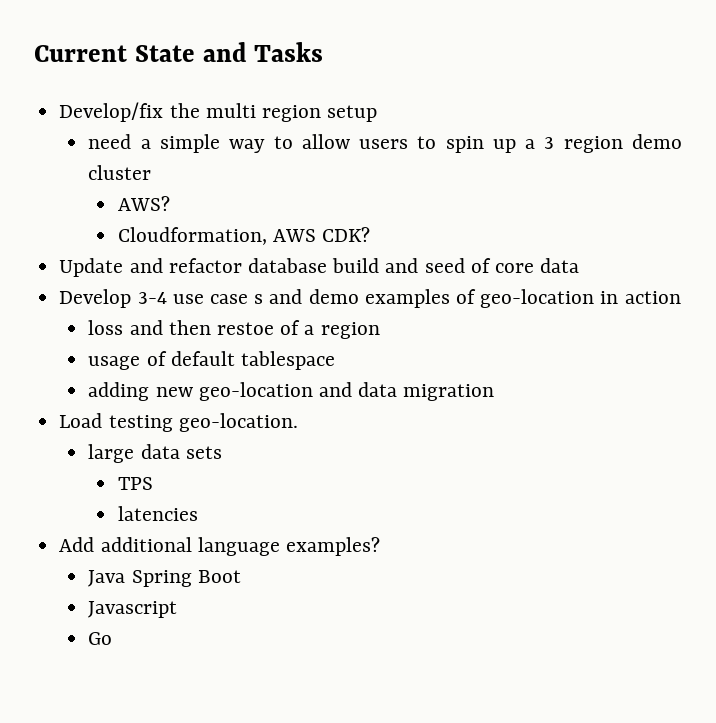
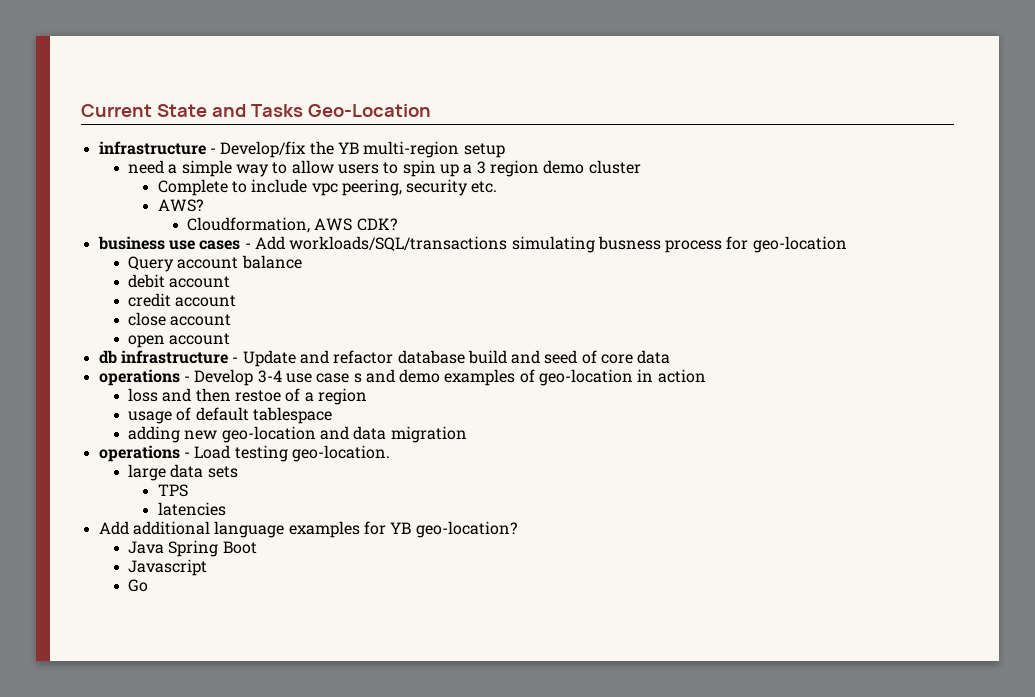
[59,102,321,122] // Develop/fix the multi region -> [307,104,431,117] [98,141,460,158] Geo-Location // infrastructure - Develop/fix the YB multi-region
[117,196,170,211] [117,227,370,245] AWS? // Cloudformation, AWS CDK? // -> [157,179,498,196] [157,199,203,212] [187,217,397,233] [97,236,847,253] [128,255,302,272] [128,274,231,288] [128,293,237,307] [128,312,232,326] [128,333,231,348] [98,350,239,364] Complete to include vpc peering, security etc. // AWS? // Cloudformation, AWS CDK? // business use cases - Add workloads/SQL/transactions simulating busness process for geo-location // Query account balance // debit account // credit account // close account // open account // db infrastructure -
(580, 265) none -> [98,369,190,386] operations -
(495, 392) none -> [98,445,190,462] operations -
[285,537,380,556] examples? -> [288,521,517,538] examples for YB geo-location?

